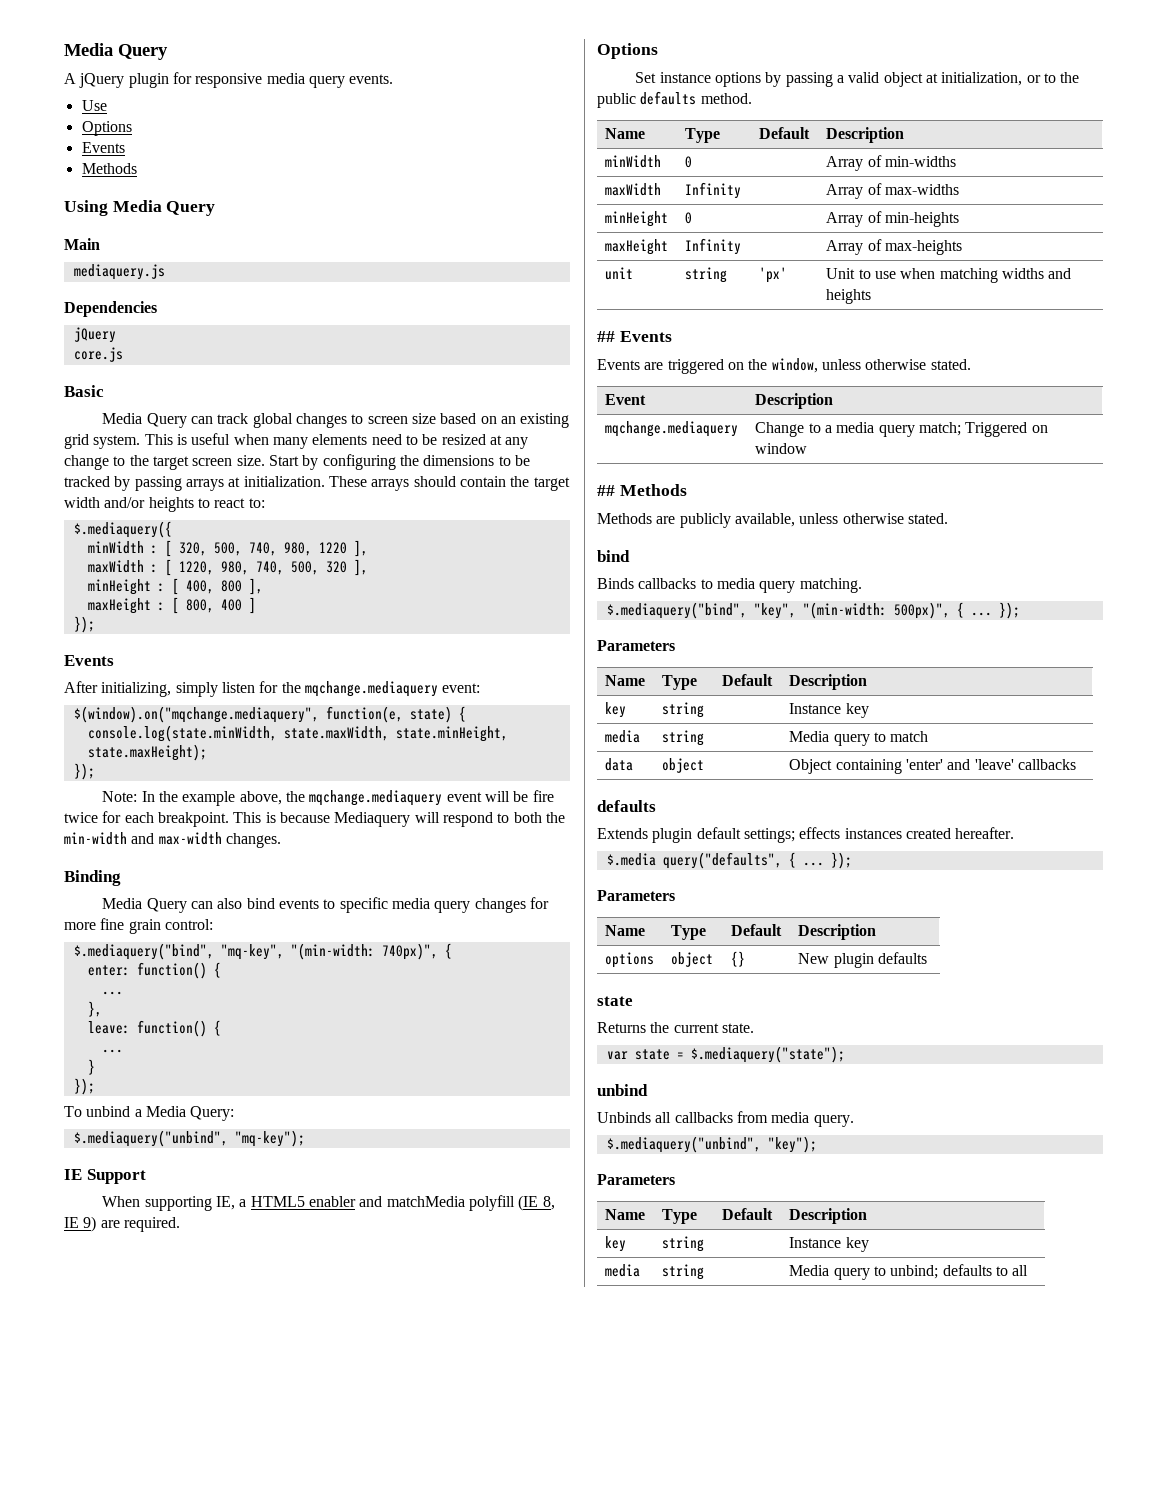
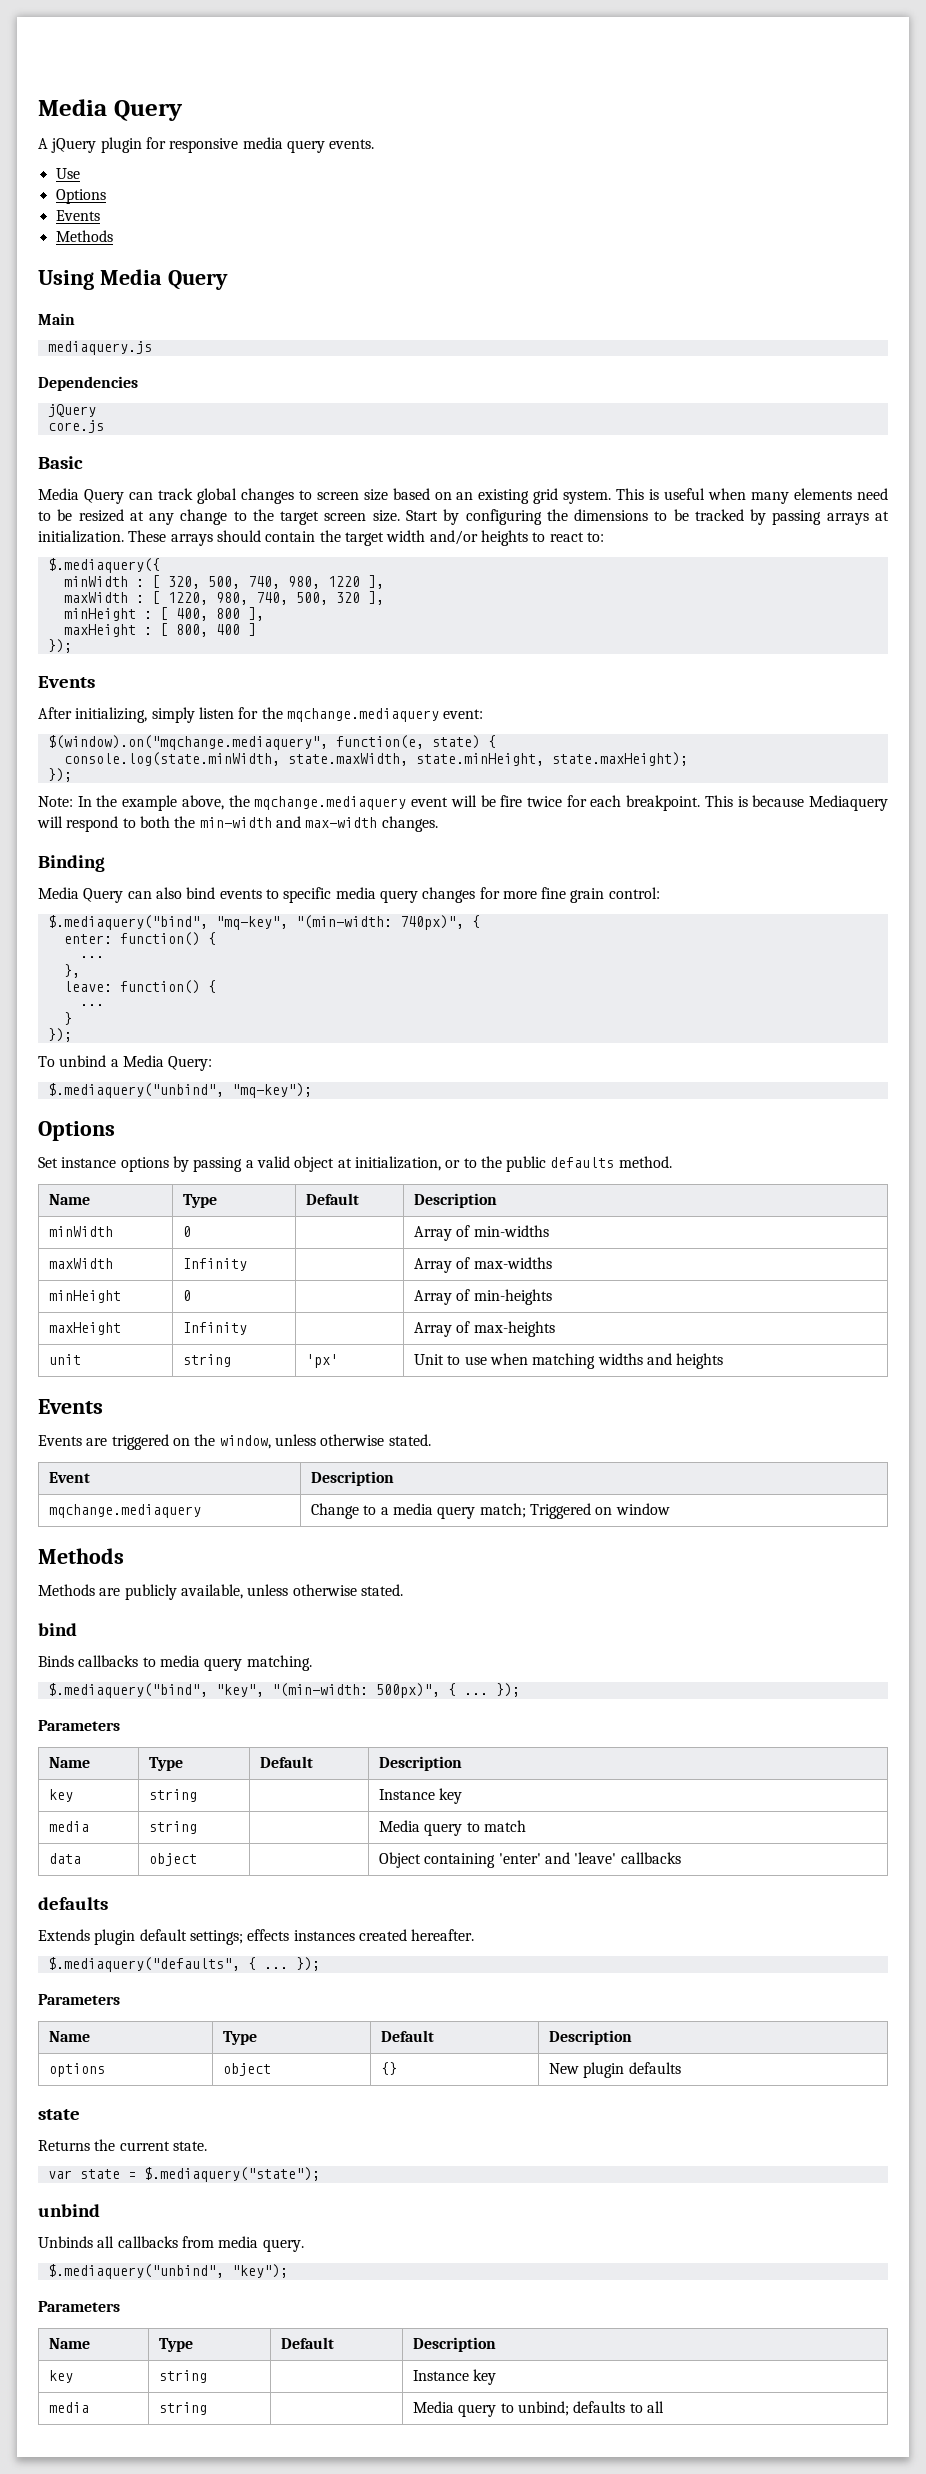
[64,1169,146,1184] [102,1195,555,1211] [64,1216,180,1232] // IE Support // When supporting IE, a HTML5 enabler and matchMedia polyfill (IE 8, IE 9) are required. -> (312, 1090) none
[597,331,615,342] ## -> (724, 1361) none
[597,485,615,496] ## -> (670, 1509) none
[606,852,782,869] $.media query("defaults", -> [47,1957,240,1972] $.mediaquery("defaults",

